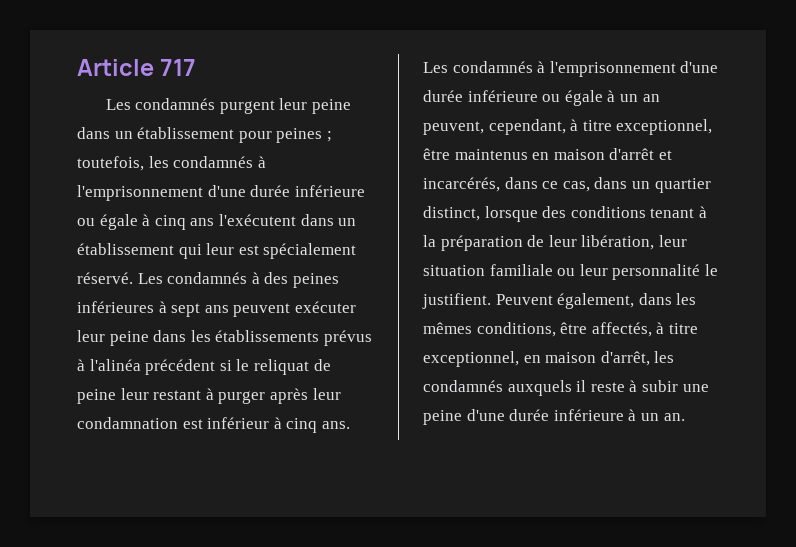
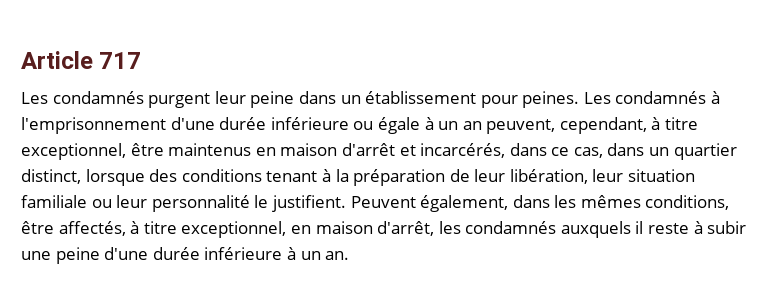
[276,128,332,143] [77,156,266,171] [77,185,365,201] [77,214,357,230] [77,243,357,259] [77,272,339,288] [77,301,356,317] [77,330,372,346] [77,359,331,375] [77,388,341,404] [77,417,350,433] peines ; toutefois, les condamnés à l'emprisonnement d'une durée inférieure ou égale à cinq ans l'exécutent dans un établissement qui leur est spécialement réservé. Les condamnés à des peines inférieures à sept ans peuvent exécuter leur peine dans les établissements prévus à l'alinéa précédent si le reliquat de peine leur restant à purger après leur condamnation est inférieur à cinq ans. -> [522,91,580,108] peines.

